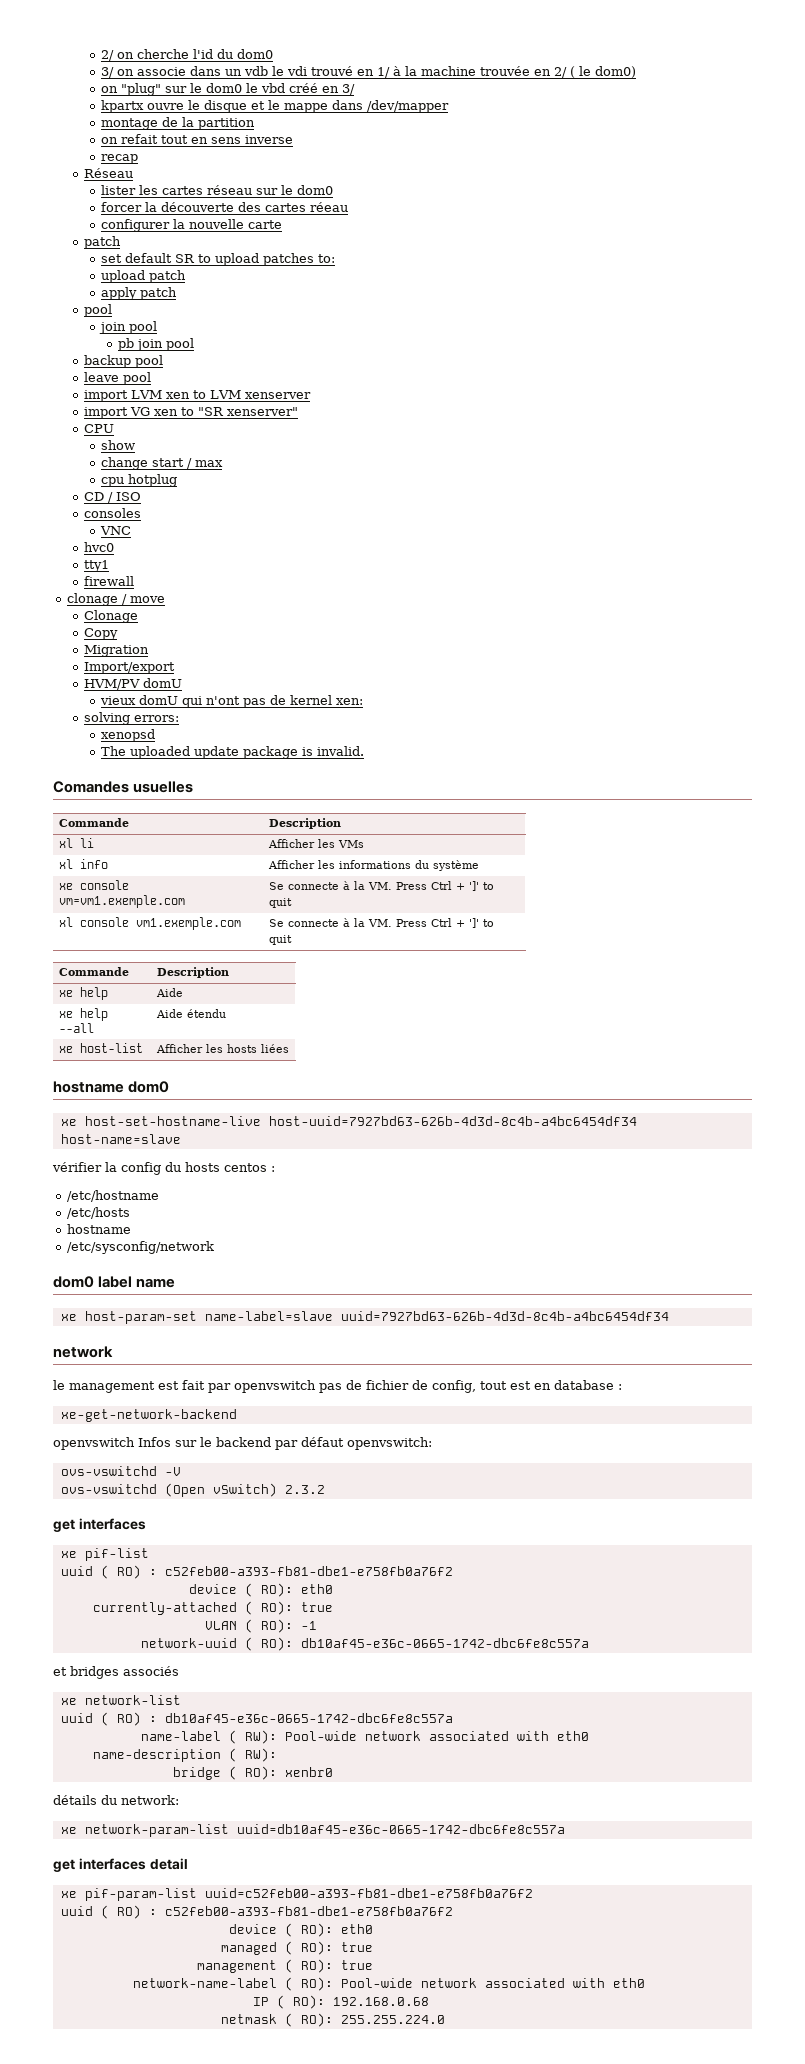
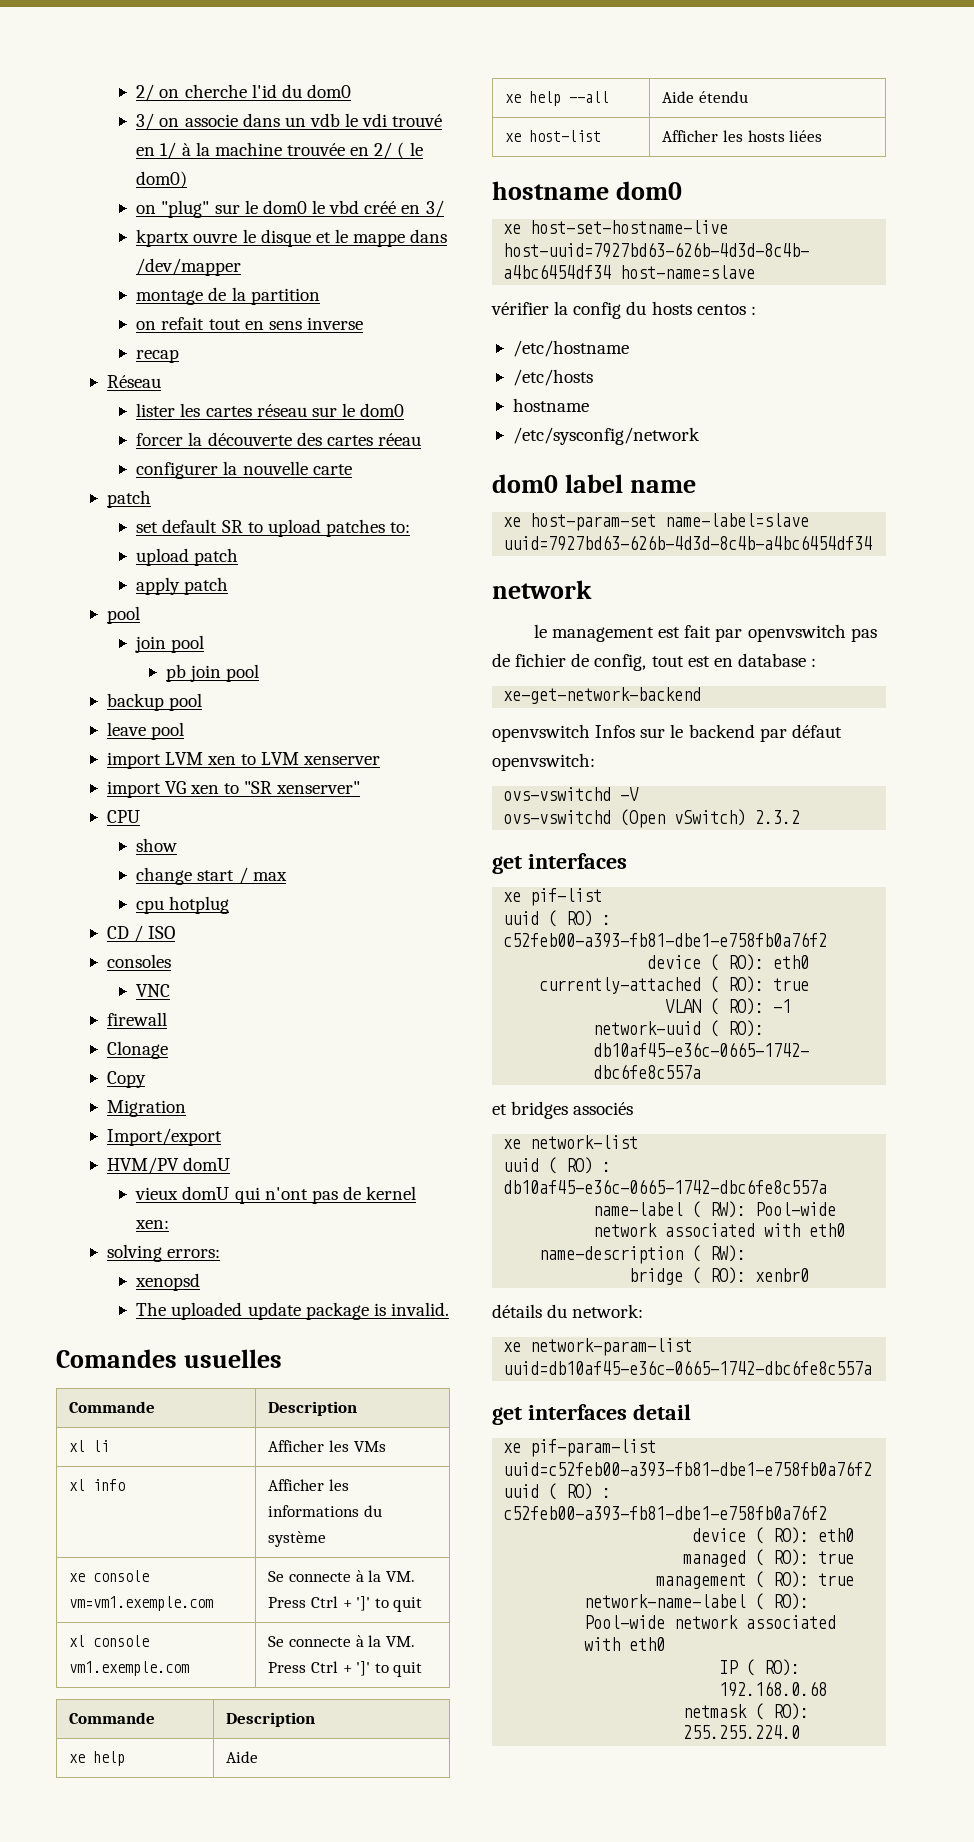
[83,542,114,552] [83,560,109,572] // hvc0 // tty1 -> (171, 990) none
[66,593,165,606] // clonage / move -> (167, 1019) none

